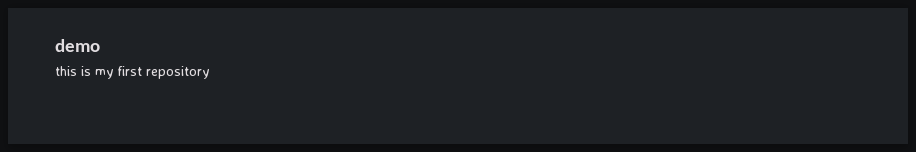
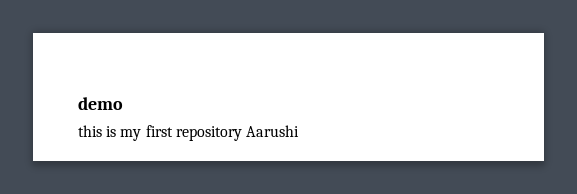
(210, 72) none -> [245,125,299,137] Aarushi

